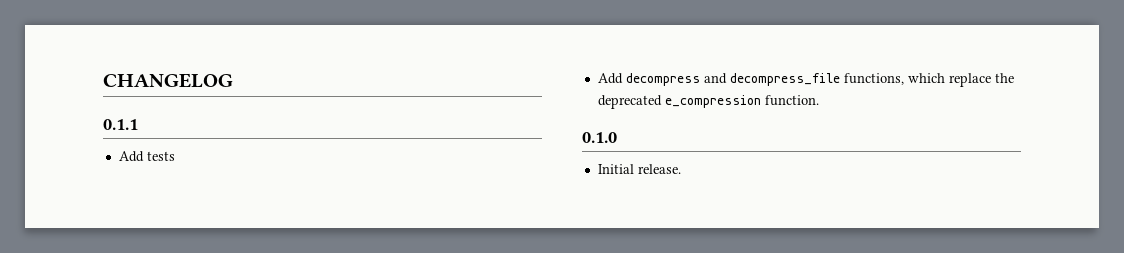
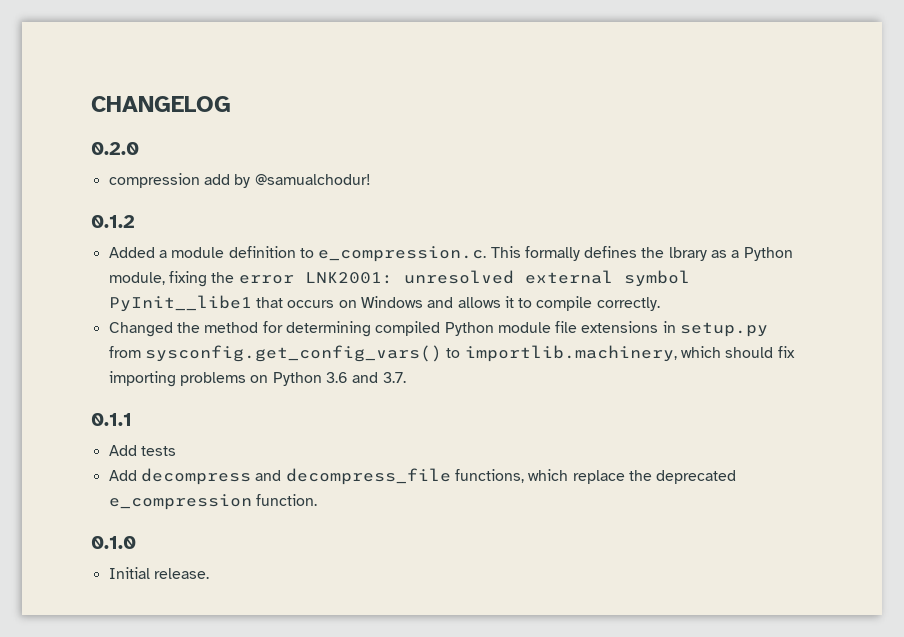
(233, 80) none -> [91,142,139,155] [108,173,371,188] [91,215,135,228] [108,246,793,262] [108,270,690,287] [108,295,660,312] [108,321,769,337] [108,345,795,362] [108,371,406,387] // 0.2.0 // compression add by @samualchodur! // 0.1.2 // Added a module definition to e_compression.c. This formally defines the lbrary as a Python module, fixing the error LNK2001: unresolved external symbol PyInit__libe1 that occurs on Windows and allows it to compile correctly. // Changed the method for determining compiled Python module file extensions in setup.py from sysconfig.get_config_vars() to importlib.machinery, which should fix importing problems on Python 3.6 and 3.7.

